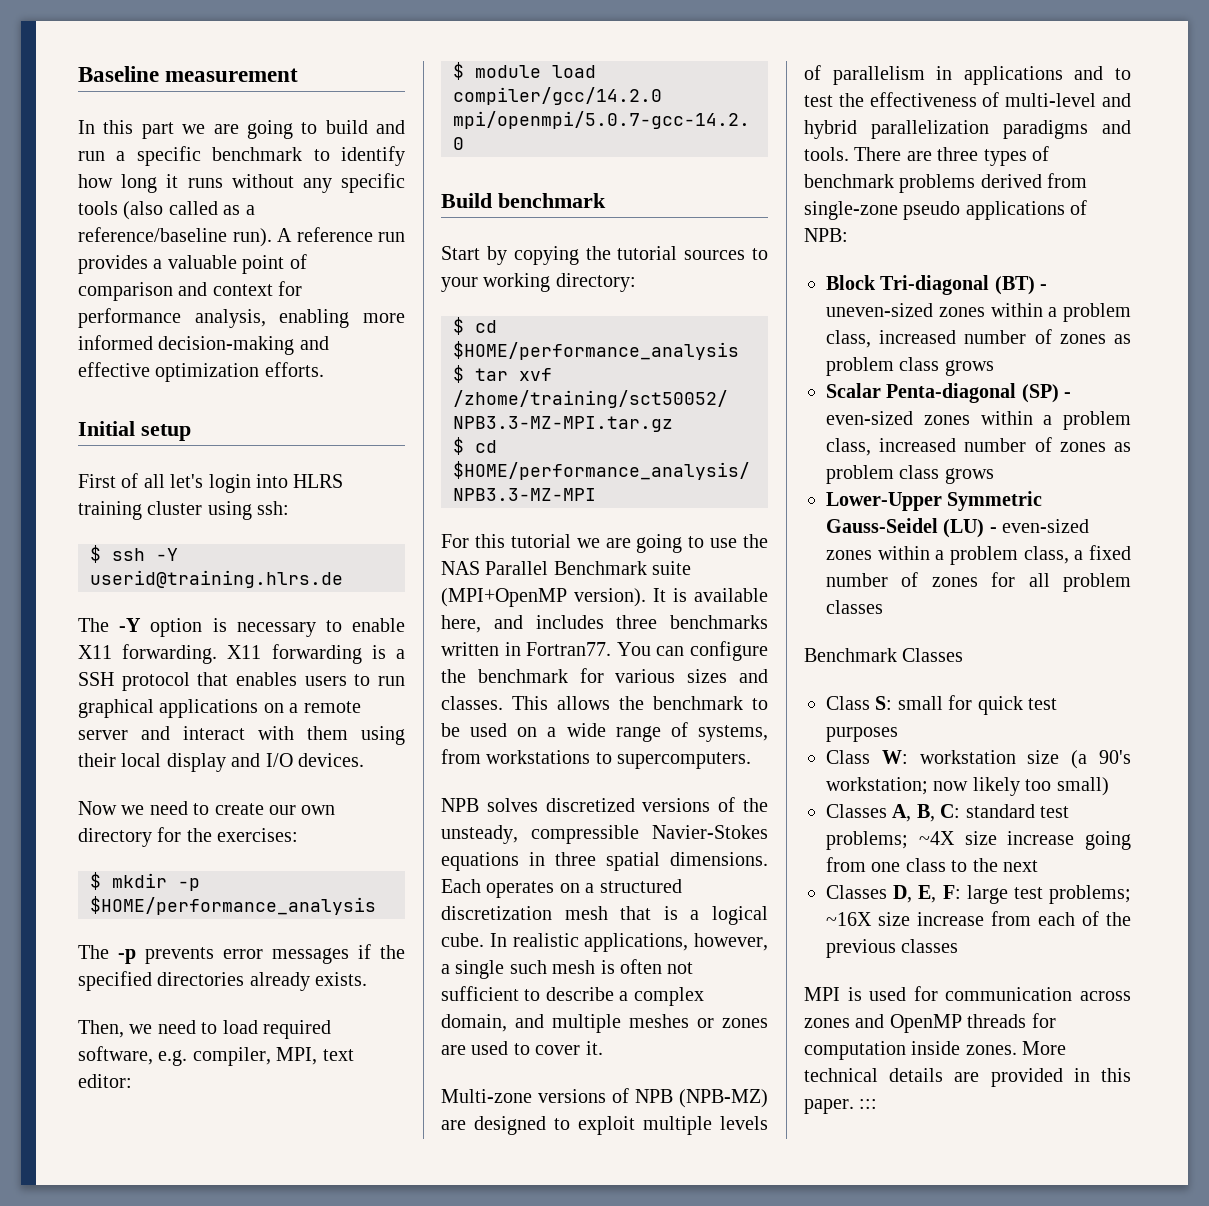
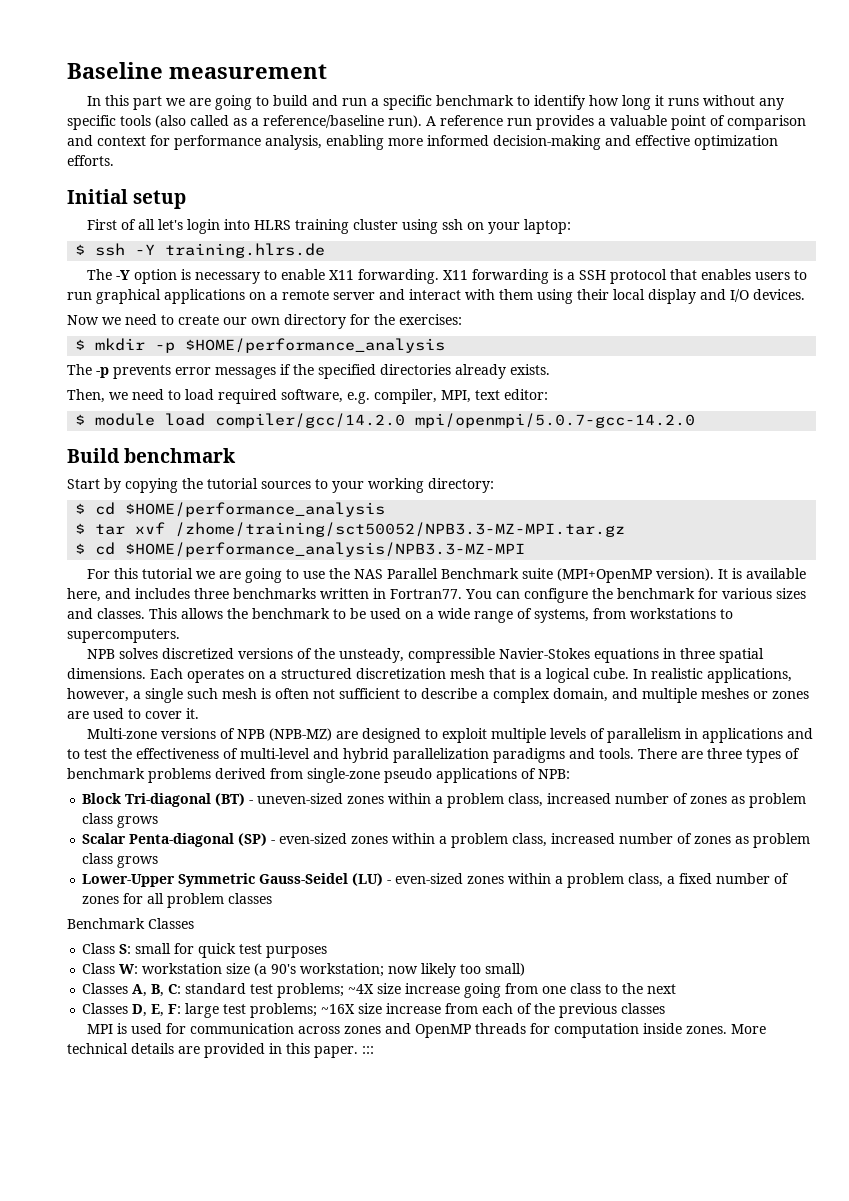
[257,501,290,515] ssh: -> [442,219,572,234] ssh on your laptop:
[90,570,343,588] userid@training.hlrs.de -> [165,243,326,258] training.hlrs.de

